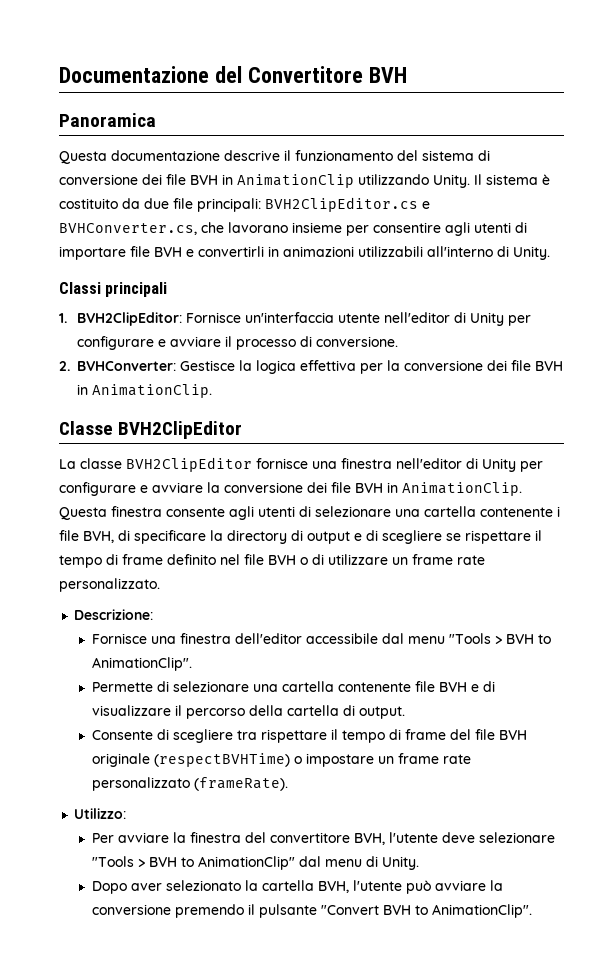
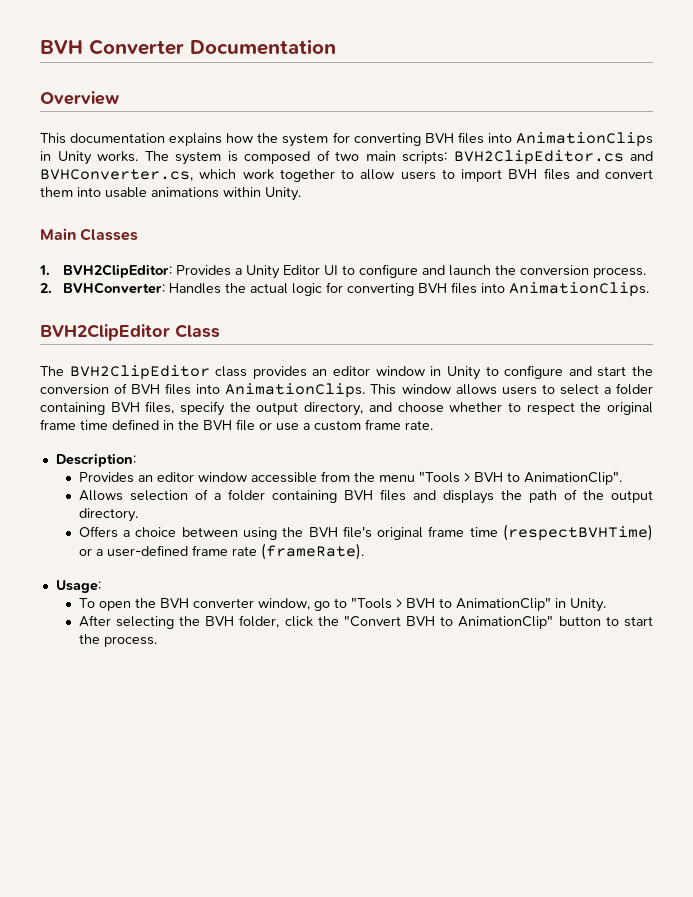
[59,66,407,83] [59,113,156,127] [59,150,490,164] [59,174,550,188] [59,197,430,212] [59,222,527,236] [59,246,550,260] [59,282,168,297] Documentazione del Convertitore BVH // Panoramica // Questa documentazione descrive il funzionamento del sistema di conversione dei file BVH in AnimationClip utilizzando Unity. Il sistema è costituito da due file principali: BVH2ClipEditor.cs e BVHConverter.cs, che lavorano insieme per consentire agli utenti di importare file BVH e convertirli in animazioni utilizzabili all'interno di Unity. // Classi principali -> [40,39,336,55] [40,91,119,105] [40,132,653,147] [40,150,653,165] [40,168,653,182] [40,187,301,201] [40,228,139,241] BVH Converter Documentation // Overview // This documentation explains how the system for converting BVH files into AnimationClips in Unity works. The system is composed of two main scripts: BVH2ClipEditor.cs and BVHConverter.cs, which work together to allow users to import BVH files and convert them into usable animations within Unity. // Main Classes
[185,312,531,326] [76,336,398,350] [59,360,563,374] [77,384,212,398] [59,421,243,439] [59,457,543,472] [59,482,522,496] [59,506,560,520] [59,530,542,544] [59,554,485,568] [59,578,160,592] [74,609,154,620] [91,633,404,644] Fornisce un'interfaccia utente nell'editor di Unity per configurare e avviare il processo di conversione. // 2. BVHConverter: Gestisce la logica effettiva per la conversione dei file BVH in AnimationClip. // Classe BVH2ClipEditor // La classe BVH2ClipEditor fornisce una finestra nell'editor di Unity per configurare e avviare la conversione dei file BVH in AnimationClip. Questa finestra consente agli utenti di selezionare una cartella contenente i file BVH, di specificare la directory di output e di scegliere se rispettare il tempo di frame definito nel file BVH o di utilizzare un frame rate personalizzato. // Descrizione: // Fornisce una finestra dell'editor accessibile dal -> [175,264,646,279] [40,282,649,297] [40,324,220,341] [40,365,654,380] [40,383,654,398] [40,401,653,416] [40,419,433,431] [55,453,136,467] [78,471,375,483] Provides a Unity Editor UI to configure and launch the conversion process. // 2. BVHConverter: Handles the actual logic for converting BVH files into AnimationClips. // BVH2ClipEditor Class // The BVH2ClipEditor class provides an editor window in Unity to configure and start the conversion of BVH files into AnimationClips. This window allows users to select a folder containing BVH files, specify the output directory, and choose whether to respect the original frame time defined in the BVH file or use a custom frame rate. // Description: // Provides an editor window accessible from the
[91,681,495,692] [91,705,405,719] [91,729,527,743] [91,753,471,767] [91,777,190,791] Permette di selezionare una cartella contenente file BVH e di visualizzare il percorso della cartella di output. // Consente di scegliere tra rispettare il tempo di frame del file BVH originale (respectBVHTime) o impostare un frame rate personalizzato -> [78,489,653,504] [78,508,138,522] [78,524,653,541] [78,545,257,557] Allows selection of a folder containing BVH files and displays the path of the output directory. // Offers a choice between using the BVH file's original frame time (respectBVHTime) or a user-defined frame rate
[74,808,127,819] [91,832,555,845] Utilizzo: // Per avviare la finestra del convertitore BVH, l'utente deve selezionare -> [55,580,101,593] [78,598,347,611] Usage: // To open the BVH converter window, go to
[298,856,419,870] [91,880,503,894] [91,904,532,918] dal menu di Unity. // Dopo aver selezionato la cartella BVH, l'utente può avviare la conversione premendo il pulsante "Convert BVH to AnimationClip". -> [554,598,606,612] [78,615,654,629] [78,634,157,647] in Unity. // After selecting the BVH folder, click the "Convert BVH to AnimationClip" button to start the process.

